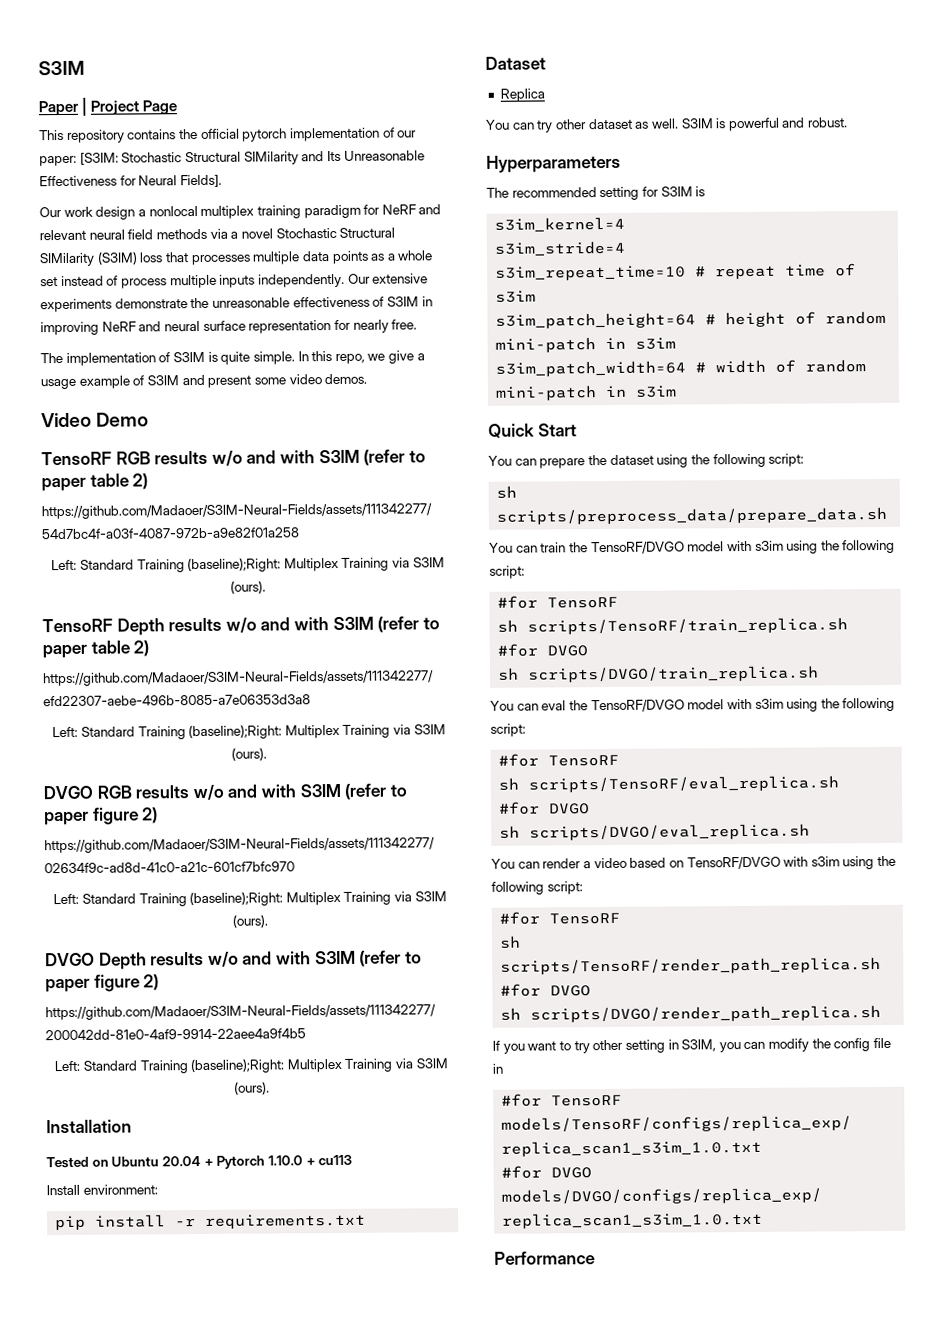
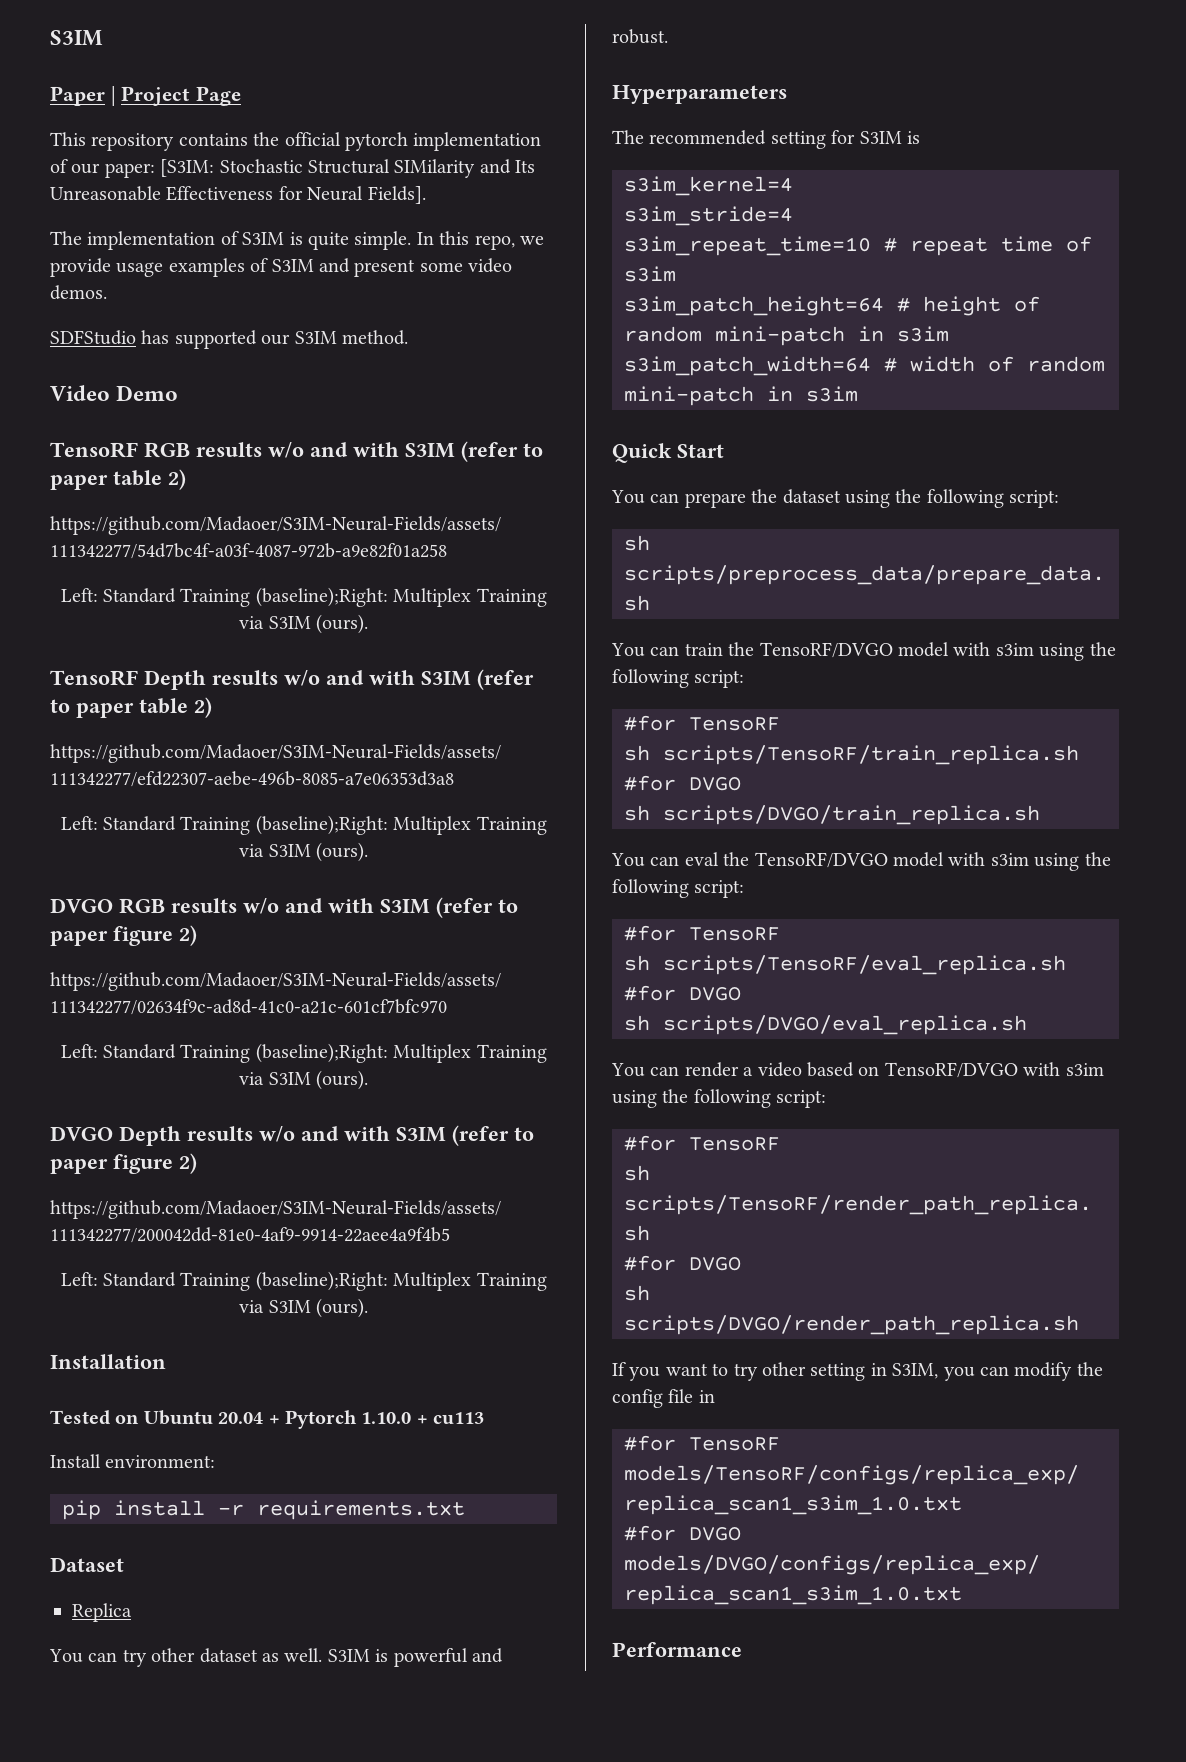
[39,204,442,220] [39,227,396,241] [39,250,434,267] [40,273,429,289] [40,296,433,313] [40,319,418,336] // Our work design a nonlocal multiplex training paradigm for NeRF and relevant neural field methods via a novel Stochastic Structural SIMilarity (S3IM) loss that processes multiple data points as a whole set instead of process multiple inputs independently. Our extensive experiments demonstrate the unreasonable effectiveness of S3IM in improving NeRF and neural surface representation for nearly free. -> (426, 195) none
[388,350,425,364] [40,375,130,390] give a usage example -> [50,258,245,277] provide usage examples
(368, 379) none -> [50,330,408,349] // SDFStudio has supported our S3IM method.

